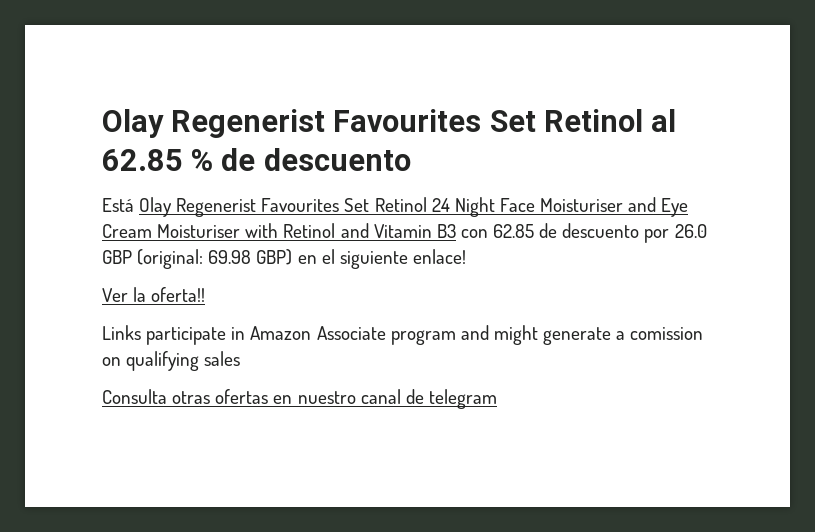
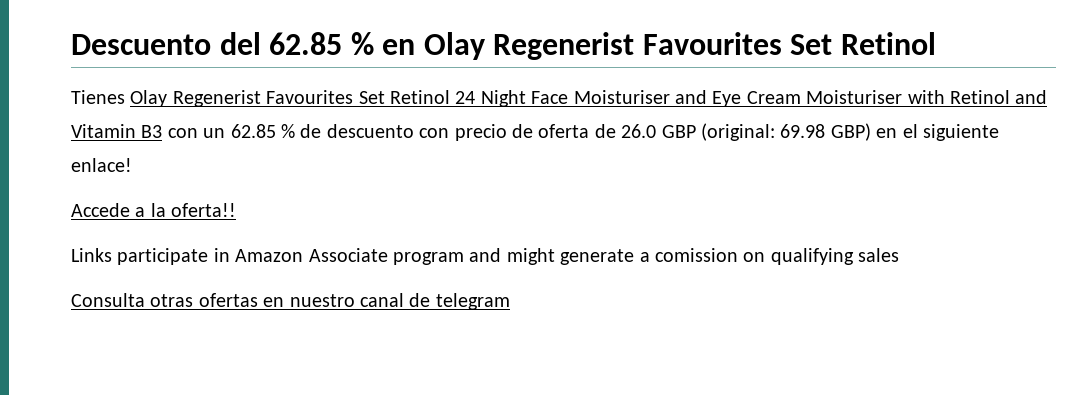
[102,109,677,138] [102,148,411,171] [102,198,134,212] Olay Regenerist Favourites Set Retinol al 62.85 % de descuento // Está -> [71,32,936,60] [71,90,125,104] Descuento del 62.85 % en Olay Regenerist Favourites Set Retinol // Tienes
[493,223,670,243] 62.85 de descuento por -> [203,124,616,141] un 62.85 % de descuento con precio de oferta de
[102,288,128,302] Ver -> [71,203,146,217] Accede a

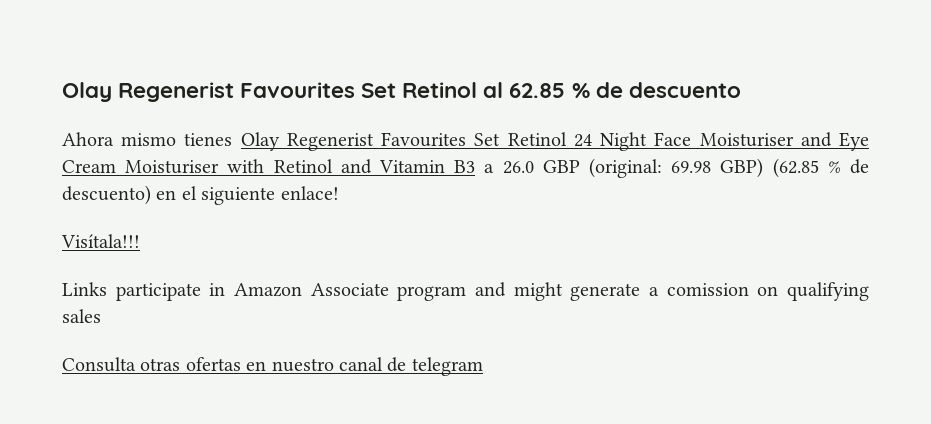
[71,32,936,60] [71,90,125,104] Descuento del 62.85 % en Olay Regenerist Favourites Set Retinol // Tienes -> [62,82,741,102] [62,132,233,146] Olay Regenerist Favourites Set Retinol al 62.85 % de descuento // Ahora mismo tienes
[167,124,616,141] con un 62.85 % de descuento con precio de oferta de -> [484,164,495,173] a
(871, 132) none -> [772,158,870,178] [62,185,151,205] (62.85 % de descuento)
[71,203,237,217] Accede a la oferta!! -> [61,234,140,248] Visítala!!!

